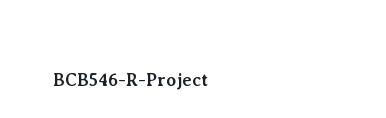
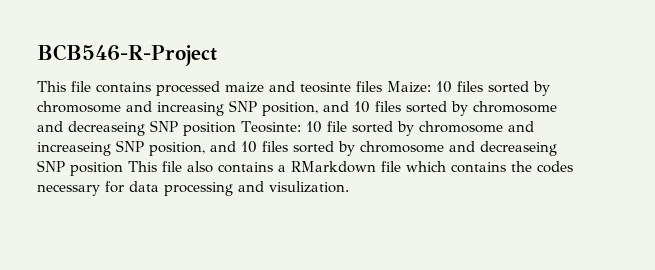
(208, 81) none -> [37,81,550,96] [37,100,557,116] [37,120,534,136] [37,140,557,156] [37,160,573,176] [37,181,349,196] // This file contains processed maize and teosinte files Maize: 10 files sorted by chromosome and increasing SNP position, and 10 files sorted by chromosome and decreaseing SNP position Teosinte: 10 file sorted by chromosome and increaseing SNP position, and 10 files sorted by chromosome and decreaseing SNP position This file also contains a RMarkdown file which contains the codes necessary for data processing and visulization.

